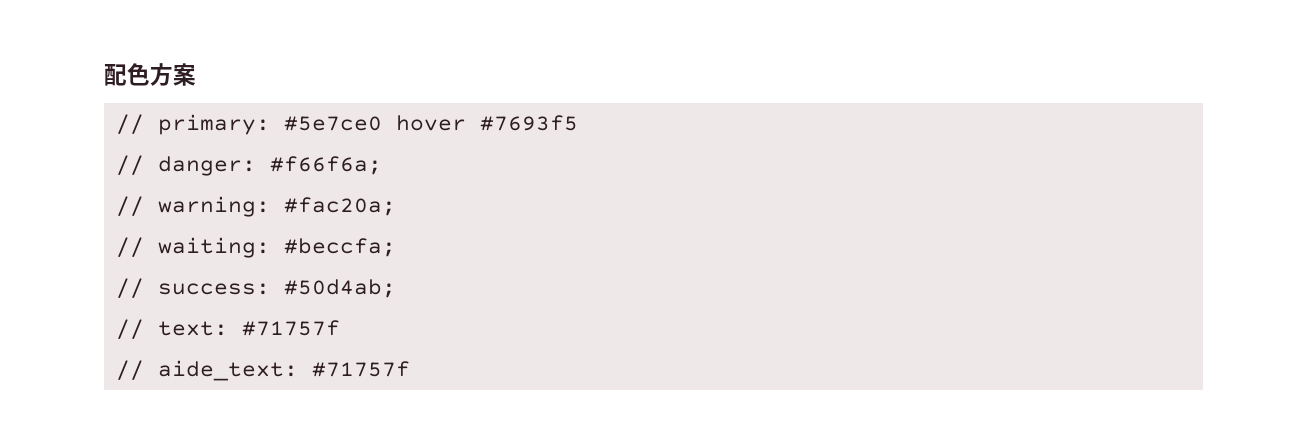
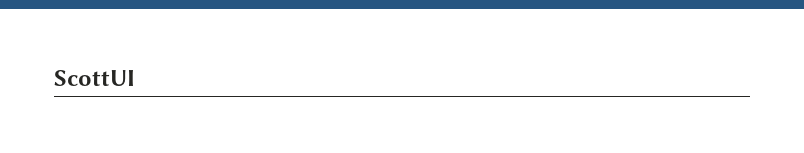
[104,63,196,86] [116,114,578,135] [116,155,382,176] [116,196,396,217] [116,237,396,258] [116,278,396,298] [116,319,340,339] [116,360,410,381] 配色方案 // // primary: #5e7ce0 hover #7693f5 // // danger: #f66f6a; // // warning: #fac20a; // // waiting: #beccfa; // // success: #50d4ab; // // text: #71757f // // aide_text: #71757f -> [54,70,135,86] ScottUI

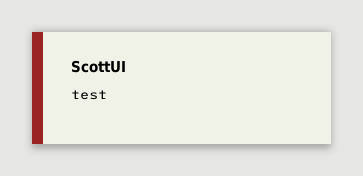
(135, 78) none -> [71,90,107,100] // test

